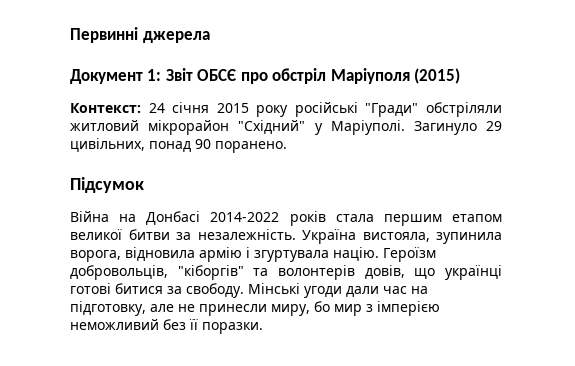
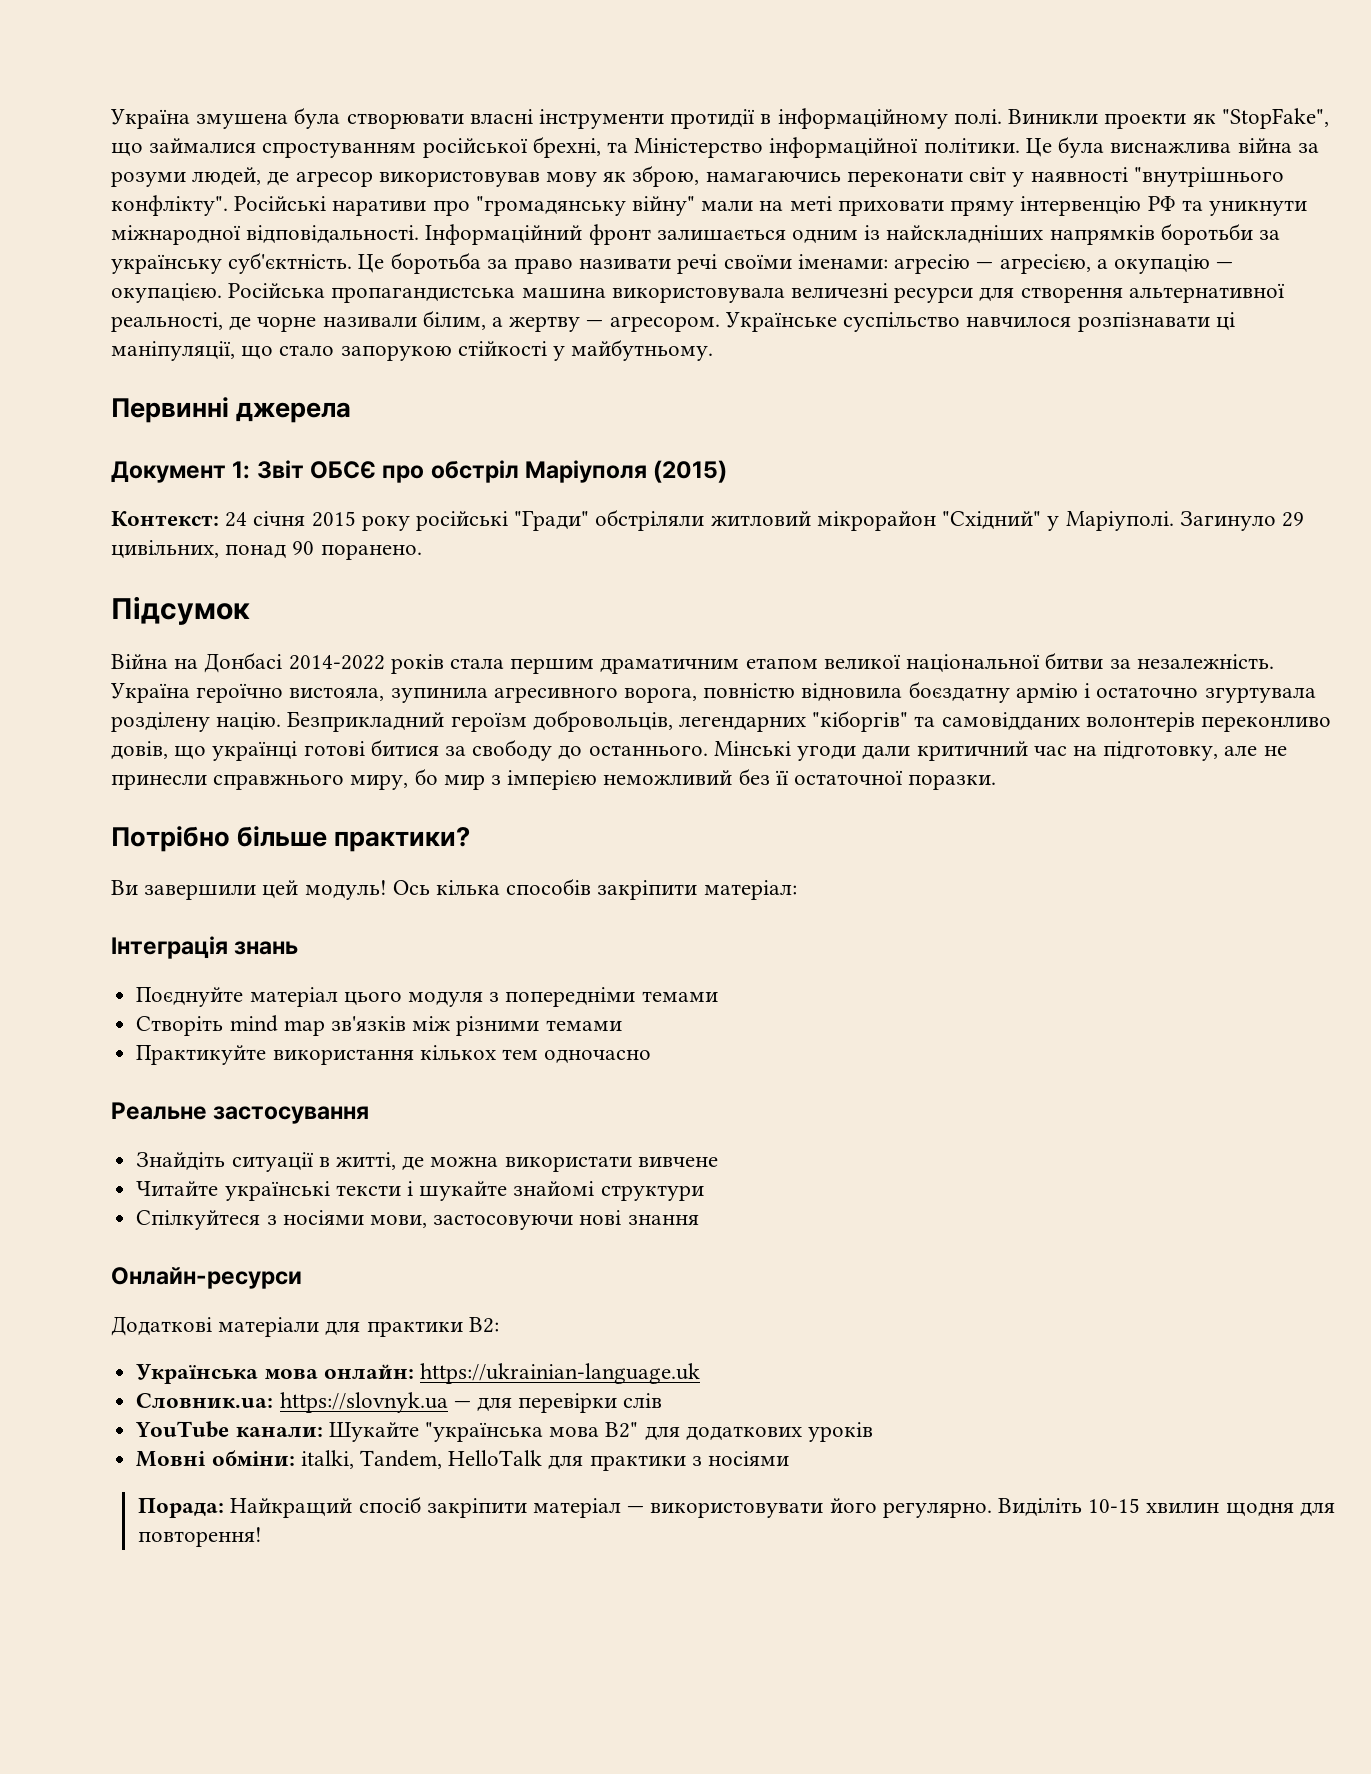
(70, 35) none -> [110,107,1329,129] [111,136,1319,158] [111,165,1284,187] [111,195,1307,216] [111,223,1281,245] [111,252,1234,274] [111,283,1285,303] [111,310,1235,332] [111,339,714,361] Україна змушена була створювати власні інструменти протидії в інформаційному полі. Виникли проекти як "StopFake", що займалися спростуванням російської брехні, та Міністерство інформаційної політики. Це була виснажлива війна за розуми людей, де агресор використовував мову як зброю, намагаючись переконати світ у наявності "внутрішнього конфлікту". Російські наративи про "громадянську війну" мали на меті приховати пряму інтервенцію РФ та уникнути міжнародної відповідальності. Інформаційний фронт залишається одним із найскладніших напрямків боротьби за українську суб'єктність. Це боротьба за право називати речі своїми іменами: агресію — агресією, а окупацію — окупацією. Російська пропагандистська машина використовувала величезні ресурси для створення альтернативної реальності, де чорне називали білим, а жертву — агресором. Українське суспільство навчилося розпізнавати ці маніпуляції, що стало запорукою стійкості у майбутньому. //
(442, 220) none -> [600,658,740,674] драматичним
(122, 234) none -> [906,654,1041,673] національної
(356, 236) none -> [196,683,284,703] героїчно
[70,247,436,262] [70,265,355,280] ворога, відновила армію і згуртувала націю. Героїзм добровольців, "кіборгів" та волонтерів -> [493,681,1316,703] [111,710,1332,732] агресивного ворога, повністю відновила боєздатну армію і остаточно згуртувала розділену націю. Безприкладний героїзм добровольців, легендарних "кіборгів" та самовідданих волонтерів переконливо
[186,283,244,298] свободу. -> [472,739,708,761] свободу до останнього.
(379, 291) none -> [916,741,1028,761] критичний
(267, 310) none -> [213,774,345,790] справжнього
(198, 324) none -> [794,770,904,785] остаточної
(263, 328) none -> [111,826,471,852] [111,878,797,900] [111,936,299,959] [136,987,718,1007] [136,1015,622,1036] [136,1045,652,1065] [111,1102,370,1124] [136,1152,718,1172] [136,1181,704,1201] [136,1210,699,1230] [111,1267,302,1289] [111,1316,499,1337] [136,1363,700,1384] [136,1392,663,1413] [135,1421,873,1442] [136,1450,789,1471] [138,1496,1335,1518] [138,1527,263,1547] // Потрібно більше практики? // Ви завершили цей модуль! Ось кілька способів закріпити матеріал: // Інтеграція знань // Поєднуйте матеріал цього модуля з попередніми темами // Створіть mind map зв'язків між різними темами // Практикуйте використання кількох тем одночасно // Реальне застосування // Знайдіть ситуації в житті, де можна використати вивчене // Читайте українські тексти і шукайте знайомі структури // Спілкуйтеся з носіями мови, застосовуючи нові знання // Онлайн-ресурси // Додаткові матеріали для практики B2: // Українська мова онлайн: https://ukrainian-language.uk // Словник.ua: https://slovnyk.ua — для перевірки слів // YouTube канали: Шукайте "українська мова B2" для додаткових уроків // Мовні обміни: italki, Tandem, HelloTalk для практики з носіями // Порада: Найкращий спосіб закріпити матеріал — використовувати його регулярно. Виділіть 10-15 хвилин щодня для повторення!

